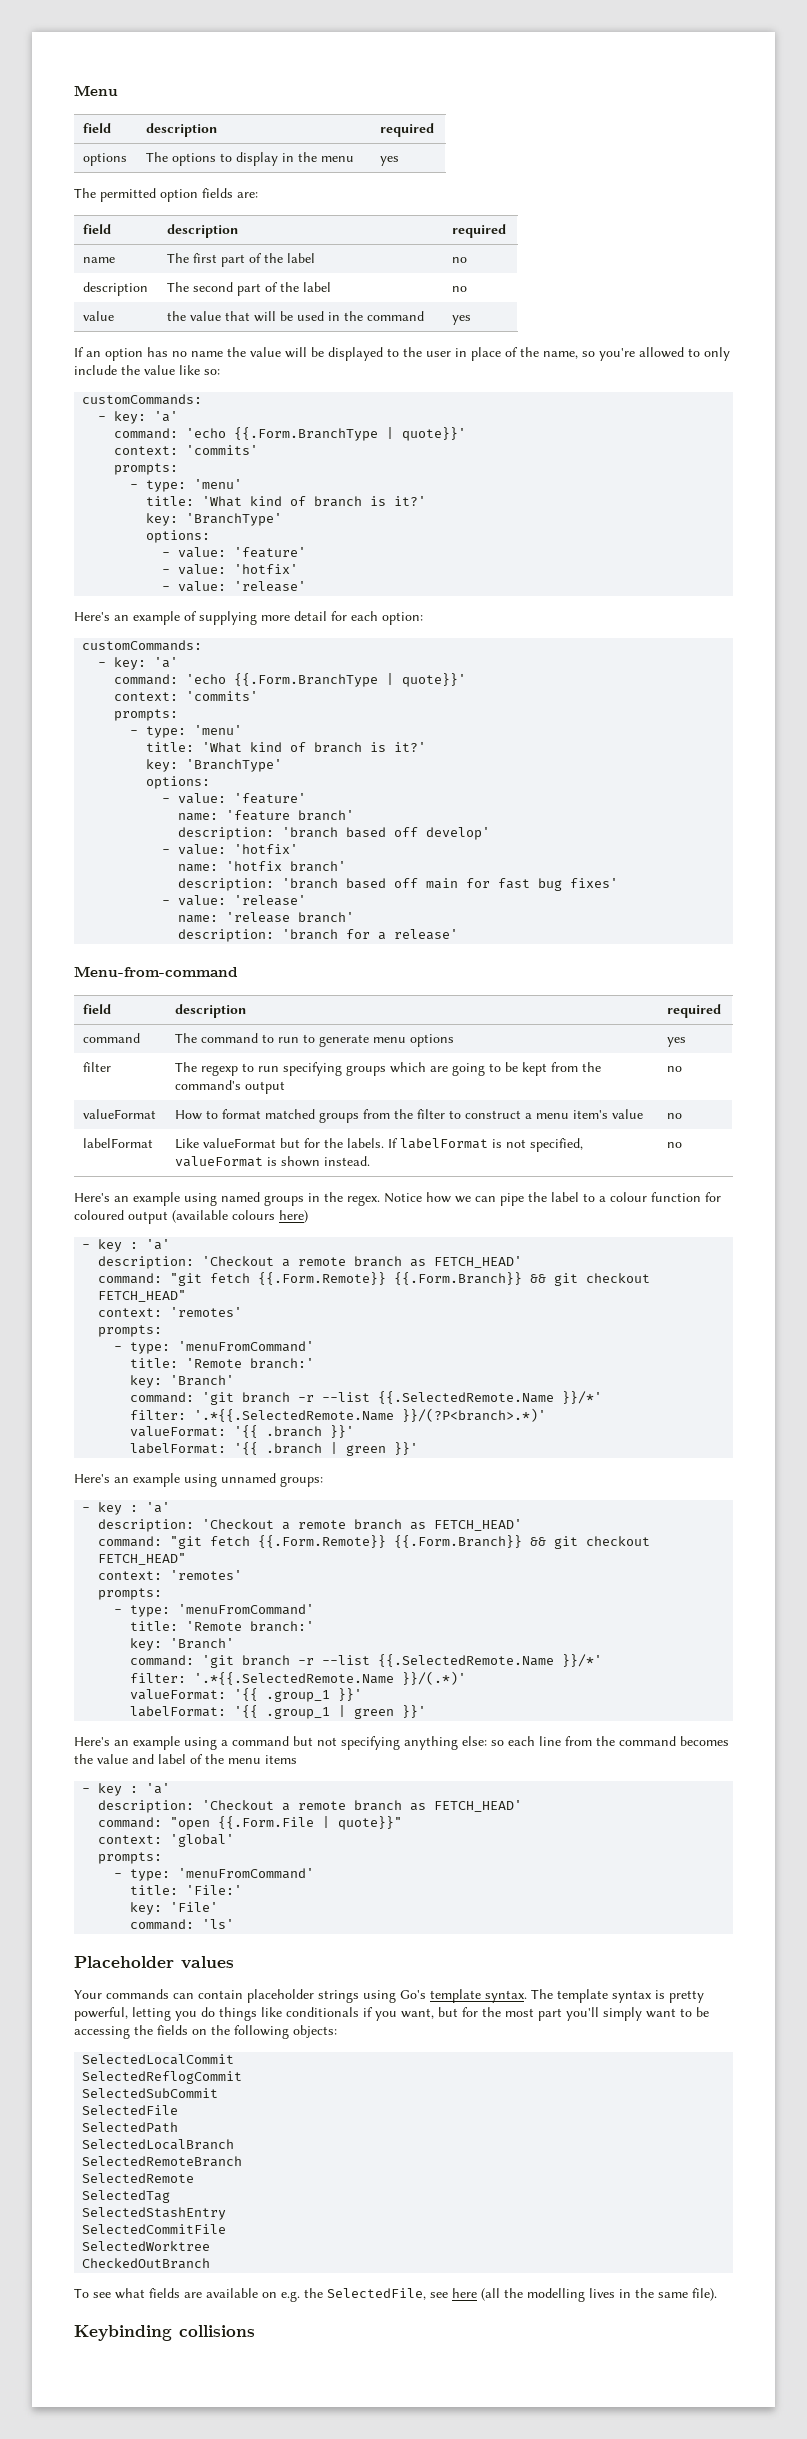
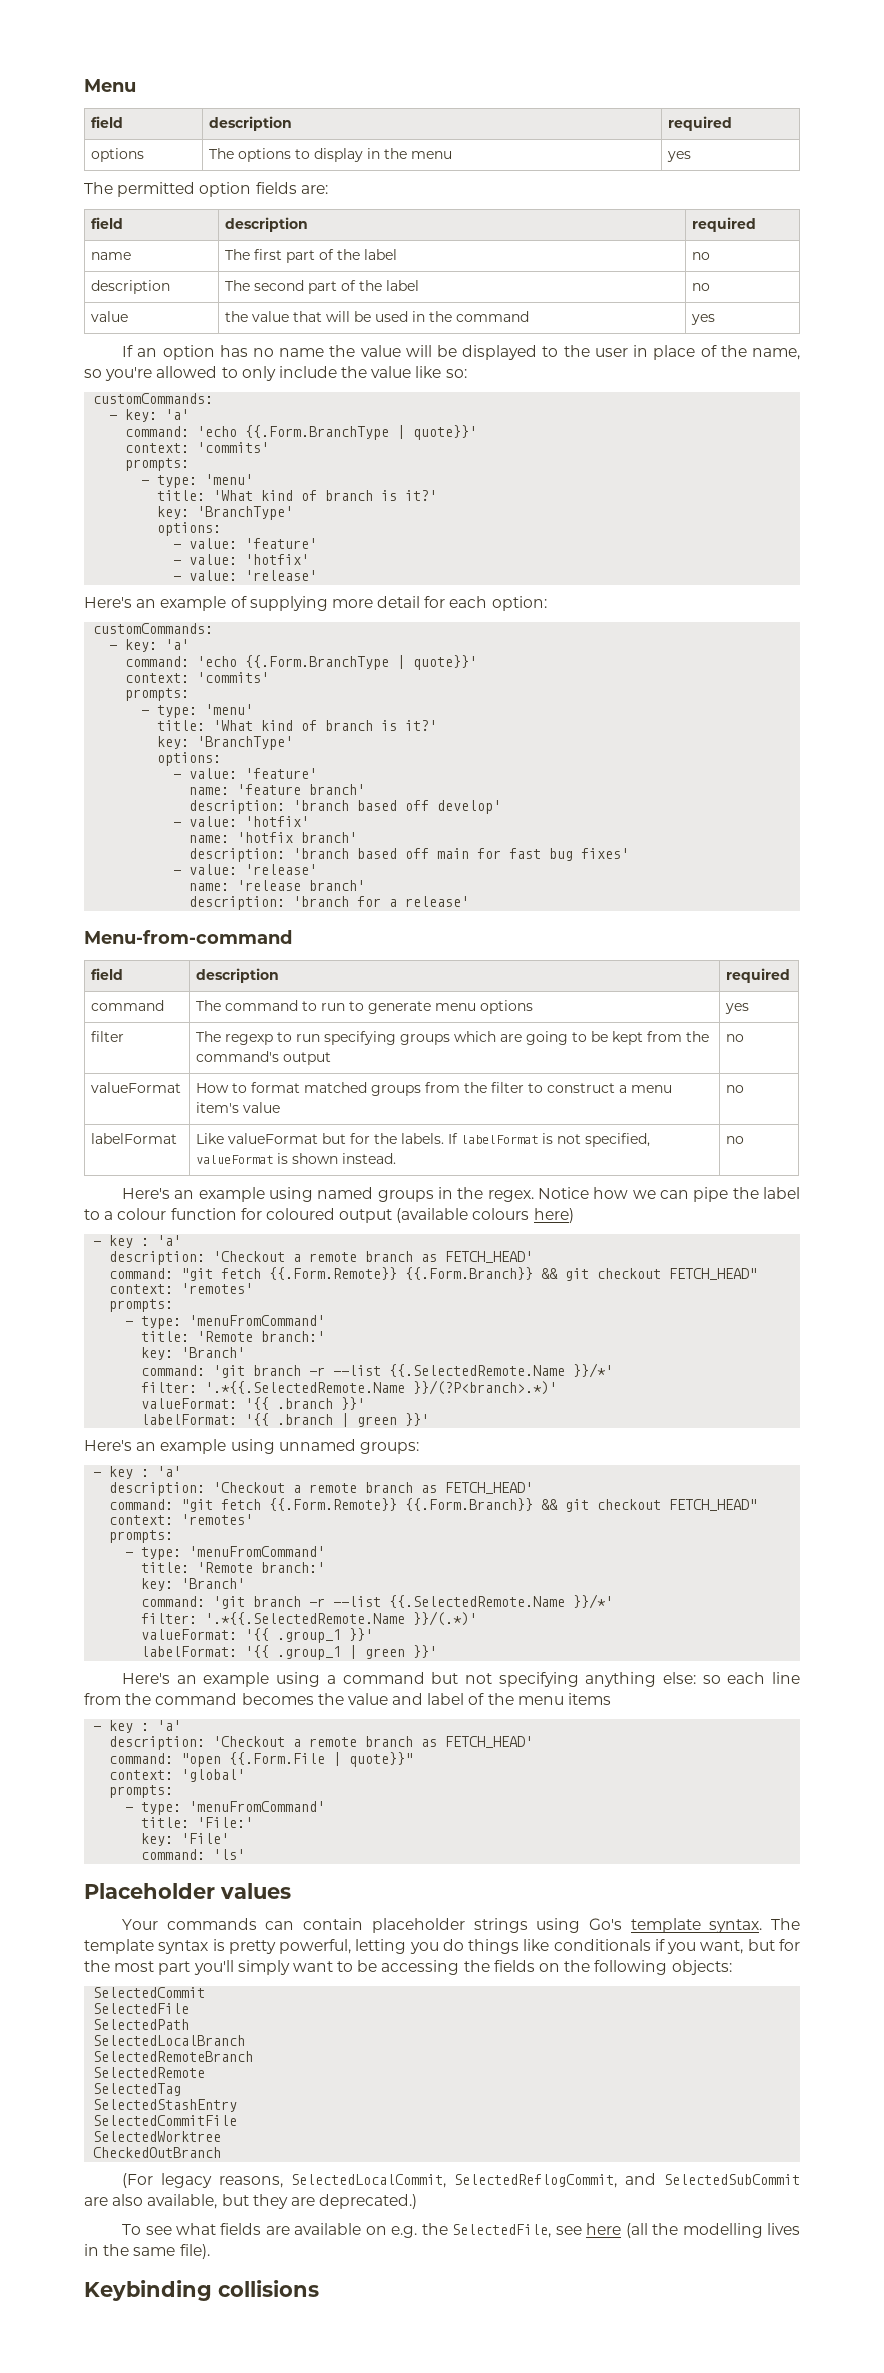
[82,2054,235,2065] [82,2071,243,2084] [82,2088,219,2098] SelectedLocalCommit // SelectedReflogCommit // SelectedSubCommit -> [93,1987,206,1998] SelectedCommit
(211, 2263) none -> [122,2173,800,2188] [84,2194,418,2209] // (For legacy reasons, SelectedLocalCommit, SelectedReflogCommit, and SelectedSubCommit are also available, but they are deprecated.)

